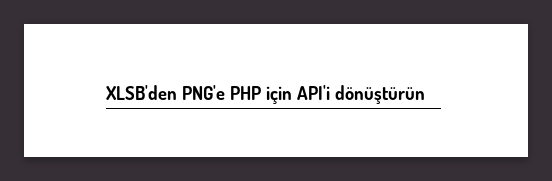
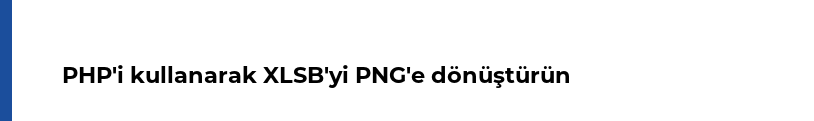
[106,85,330,104] XLSB'den PNG'e PHP için API'i -> [62,65,426,88] PHP'i kullanarak XLSB'yi PNG'e

